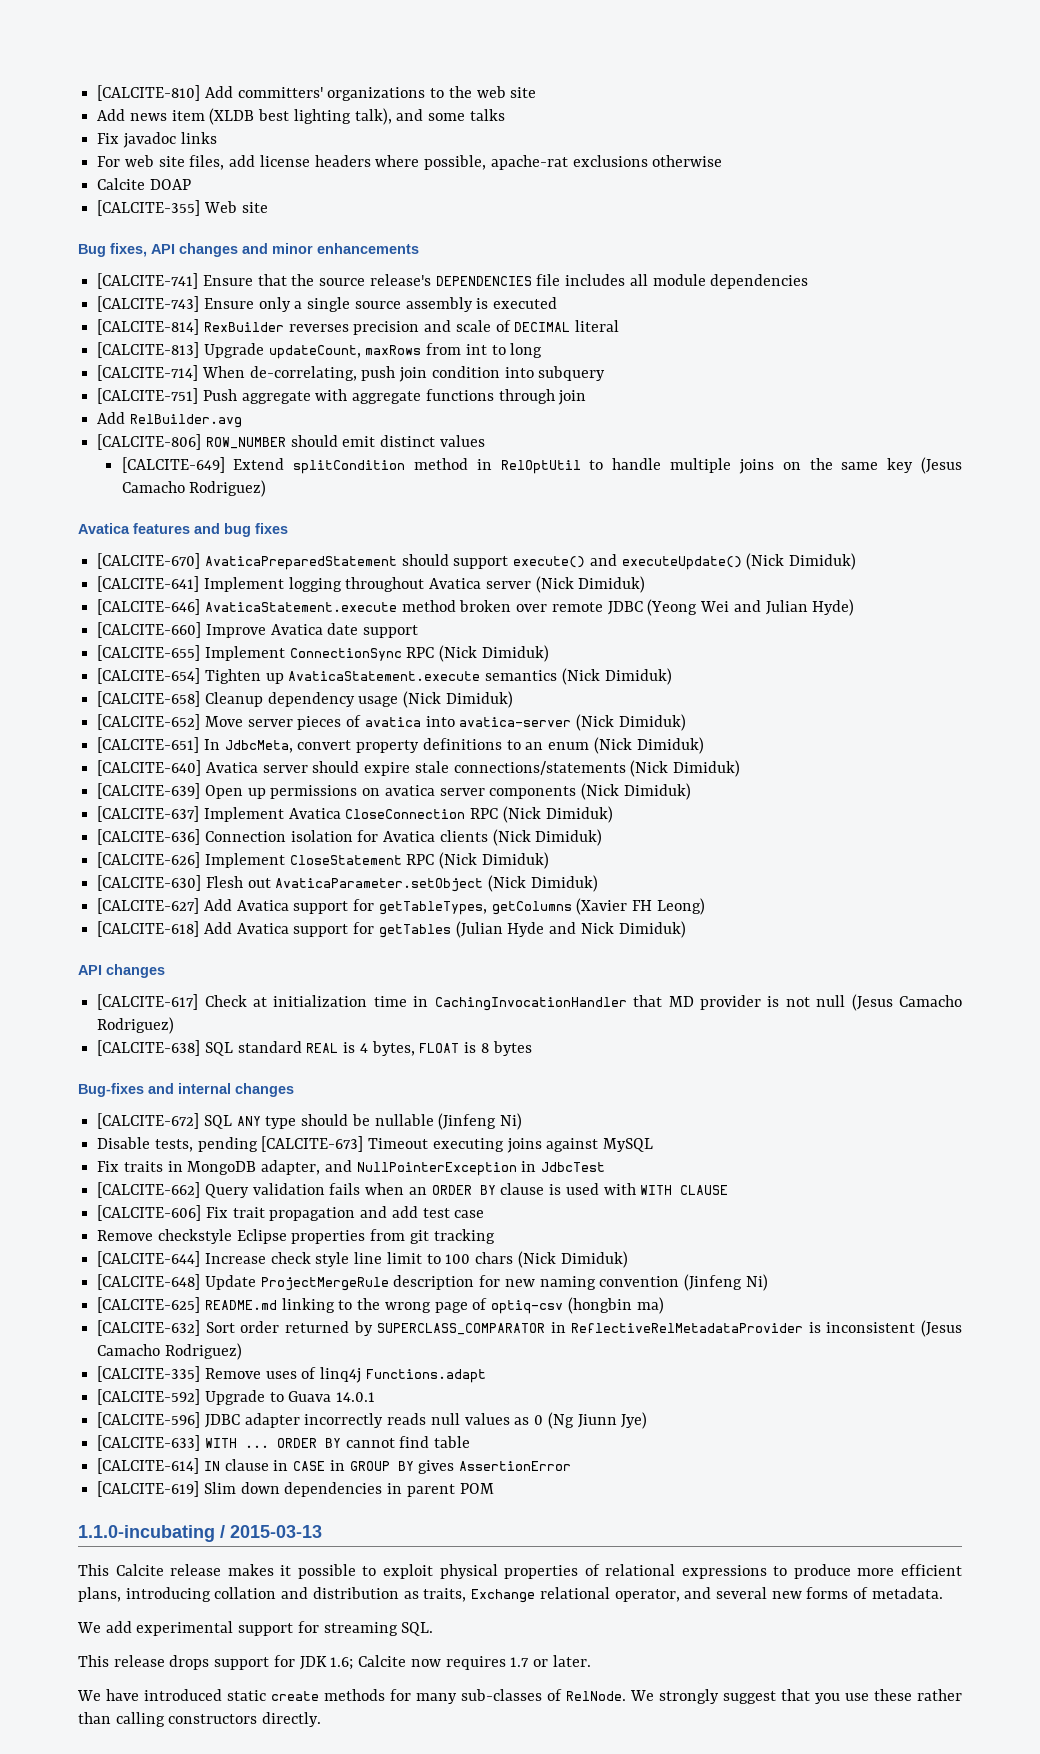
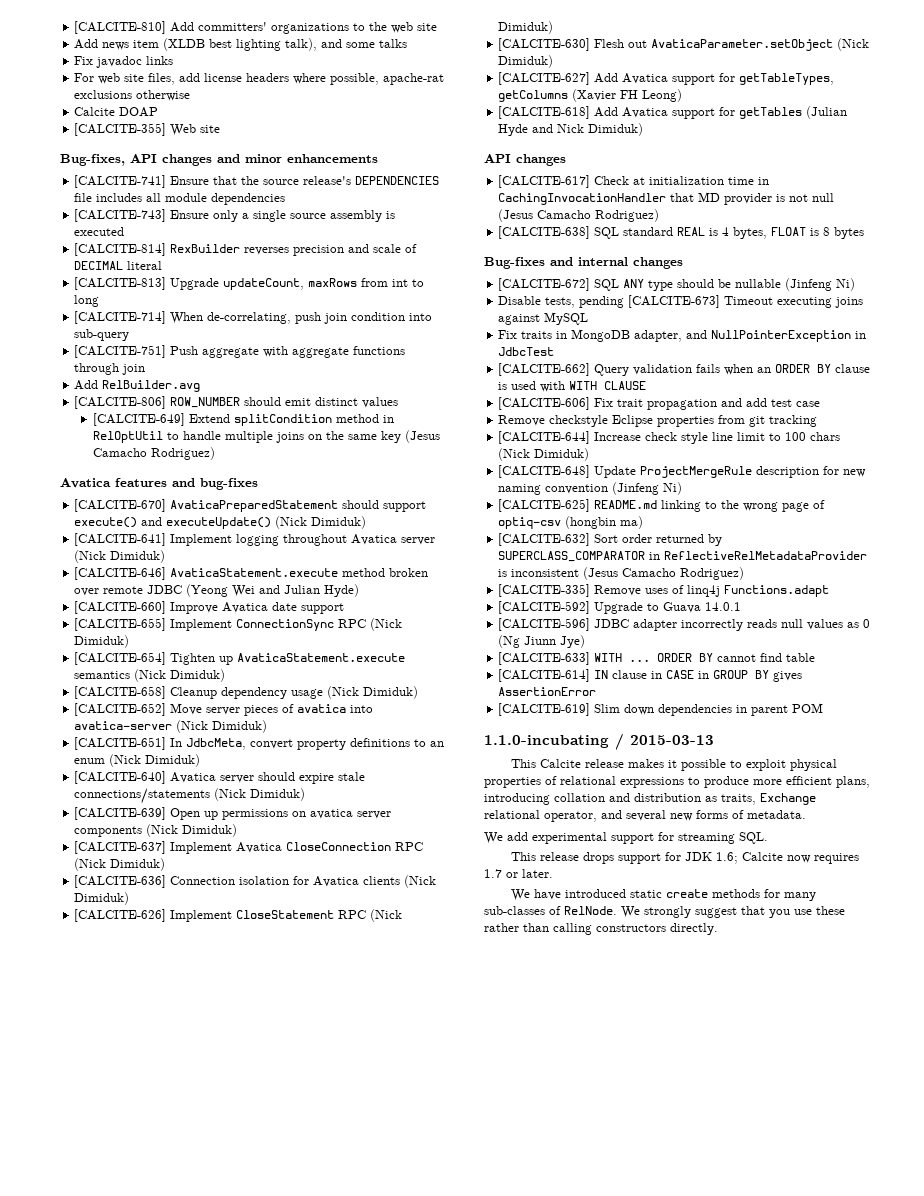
[78,243,147,257] Bug fixes, -> [60,154,125,166] Bug-fixes,
[538,366,606,381] subquery -> [74,329,130,341] sub-query
[224,523,288,537] bug fixes -> [200,478,258,490] bug-fixes

